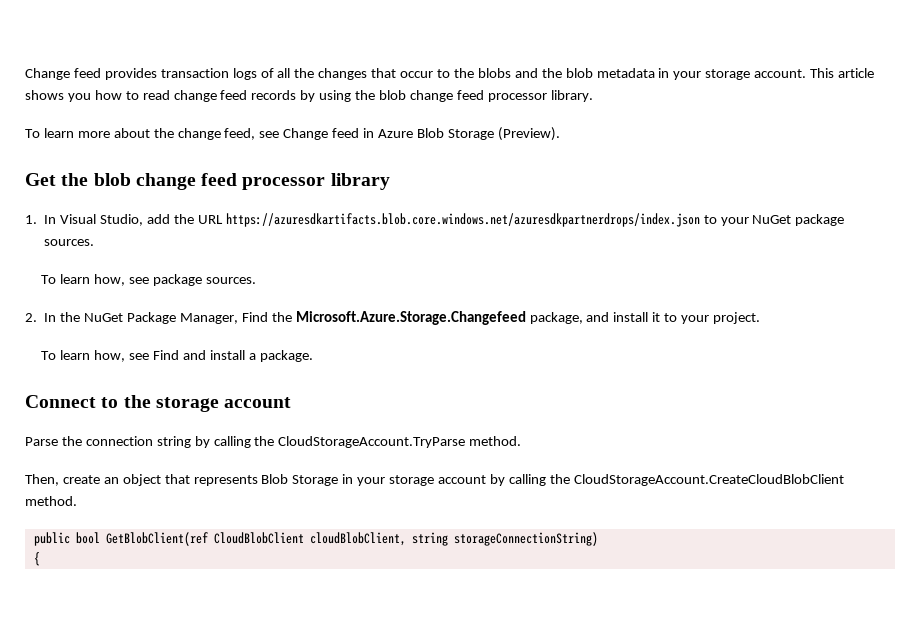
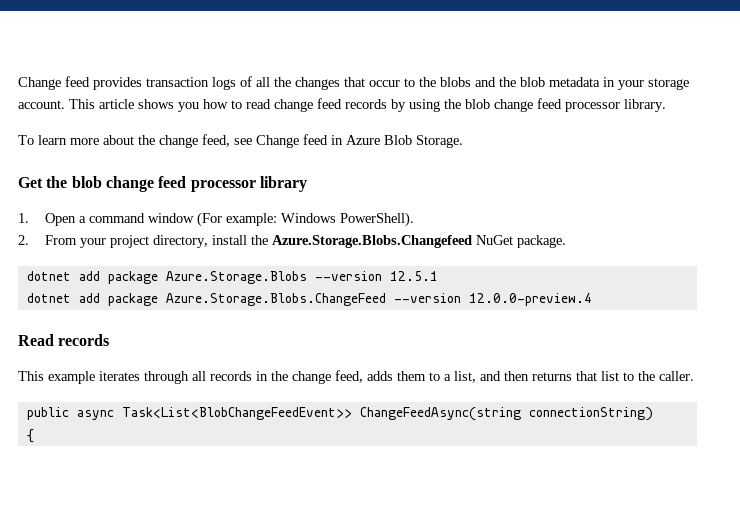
[447,127,560,141] Storage (Preview). -> [416,135,463,148] Storage.
[44,213,845,227] [44,239,95,246] [41,274,256,286] [25,311,761,325] [41,350,313,362] [25,395,292,412] [25,436,522,448] [25,474,844,486] [25,496,77,506] [33,532,598,546] In Visual Studio, add the URL https://azuresdkartifacts.blob.core.windows.net/azuresdkpartnerdrops/index.json to your NuGet package sources. // To learn how, see package sources. // 2. In the NuGet Package Manager, Find the Microsoft.Azure.Storage.Changefeed package, and install it to your project. // To learn how, see Find and install a package. // Connect to the storage account // Parse the connection string by calling the CloudStorageAccount.TryParse method. // Then, create an object that represents Blob Storage in your storage account by calling the CloudStorageAccount.CreateCloudBlobClient method. // public bool GetBlobClient(ref CloudBlobClient cloudBlobClient, string storageConnectionString) -> [45,212,415,227] [18,235,567,248] [26,271,438,284] [26,293,592,306] [18,334,110,346] [18,370,694,384] [26,407,653,421] Open a command window (For example: Windows PowerShell). // 2. From your project directory, install the Azure.Storage.Blobs.Changefeed NuGet package. // dotnet add package Azure.Storage.Blobs --version 12.5.1 // dotnet add package Azure.Storage.Blobs.ChangeFeed --version 12.0.0-preview.4 // Read records // This example iterates through all records in the change feed, adds them to a list, and then returns that list to the caller. // public async Task<List<BlobChangeFeedEvent>> ChangeFeedAsync(string connectionString)

